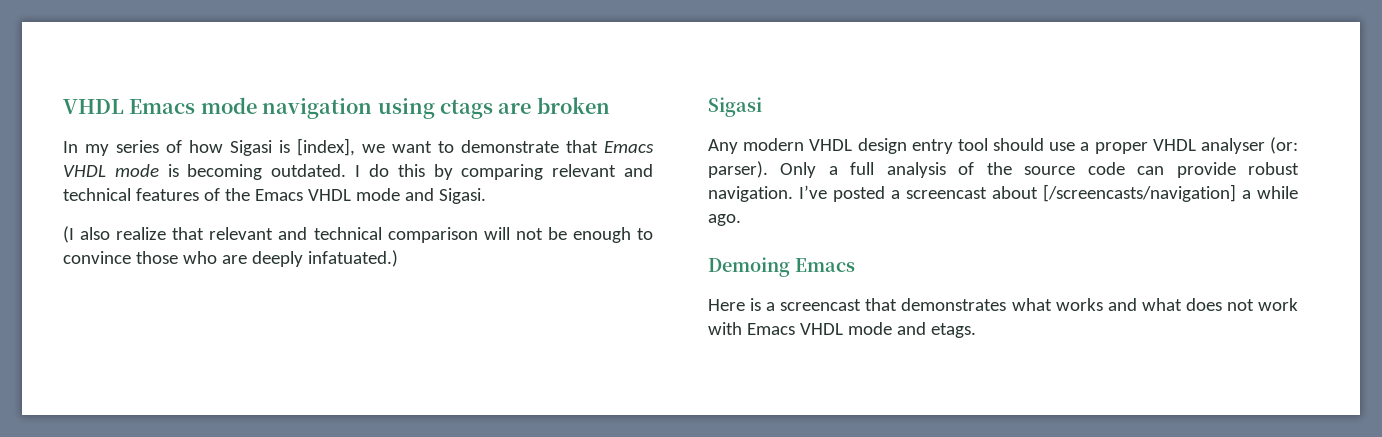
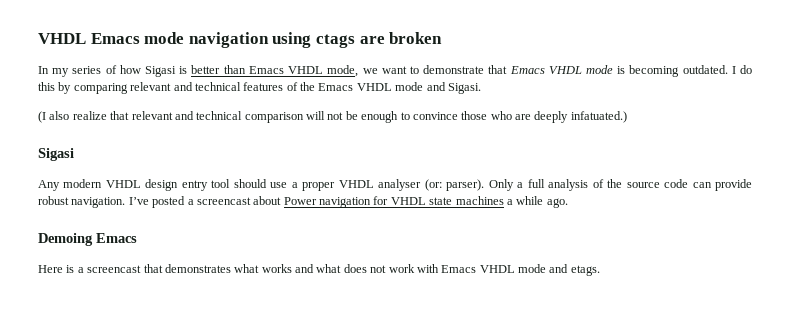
[297,138,355,156] [index], -> [191,65,359,77] better than Emacs VHDL mode,
[1043,184,1236,202] [/screencasts/navigation] -> [283,196,504,208] Power navigation for VHDL state machines

